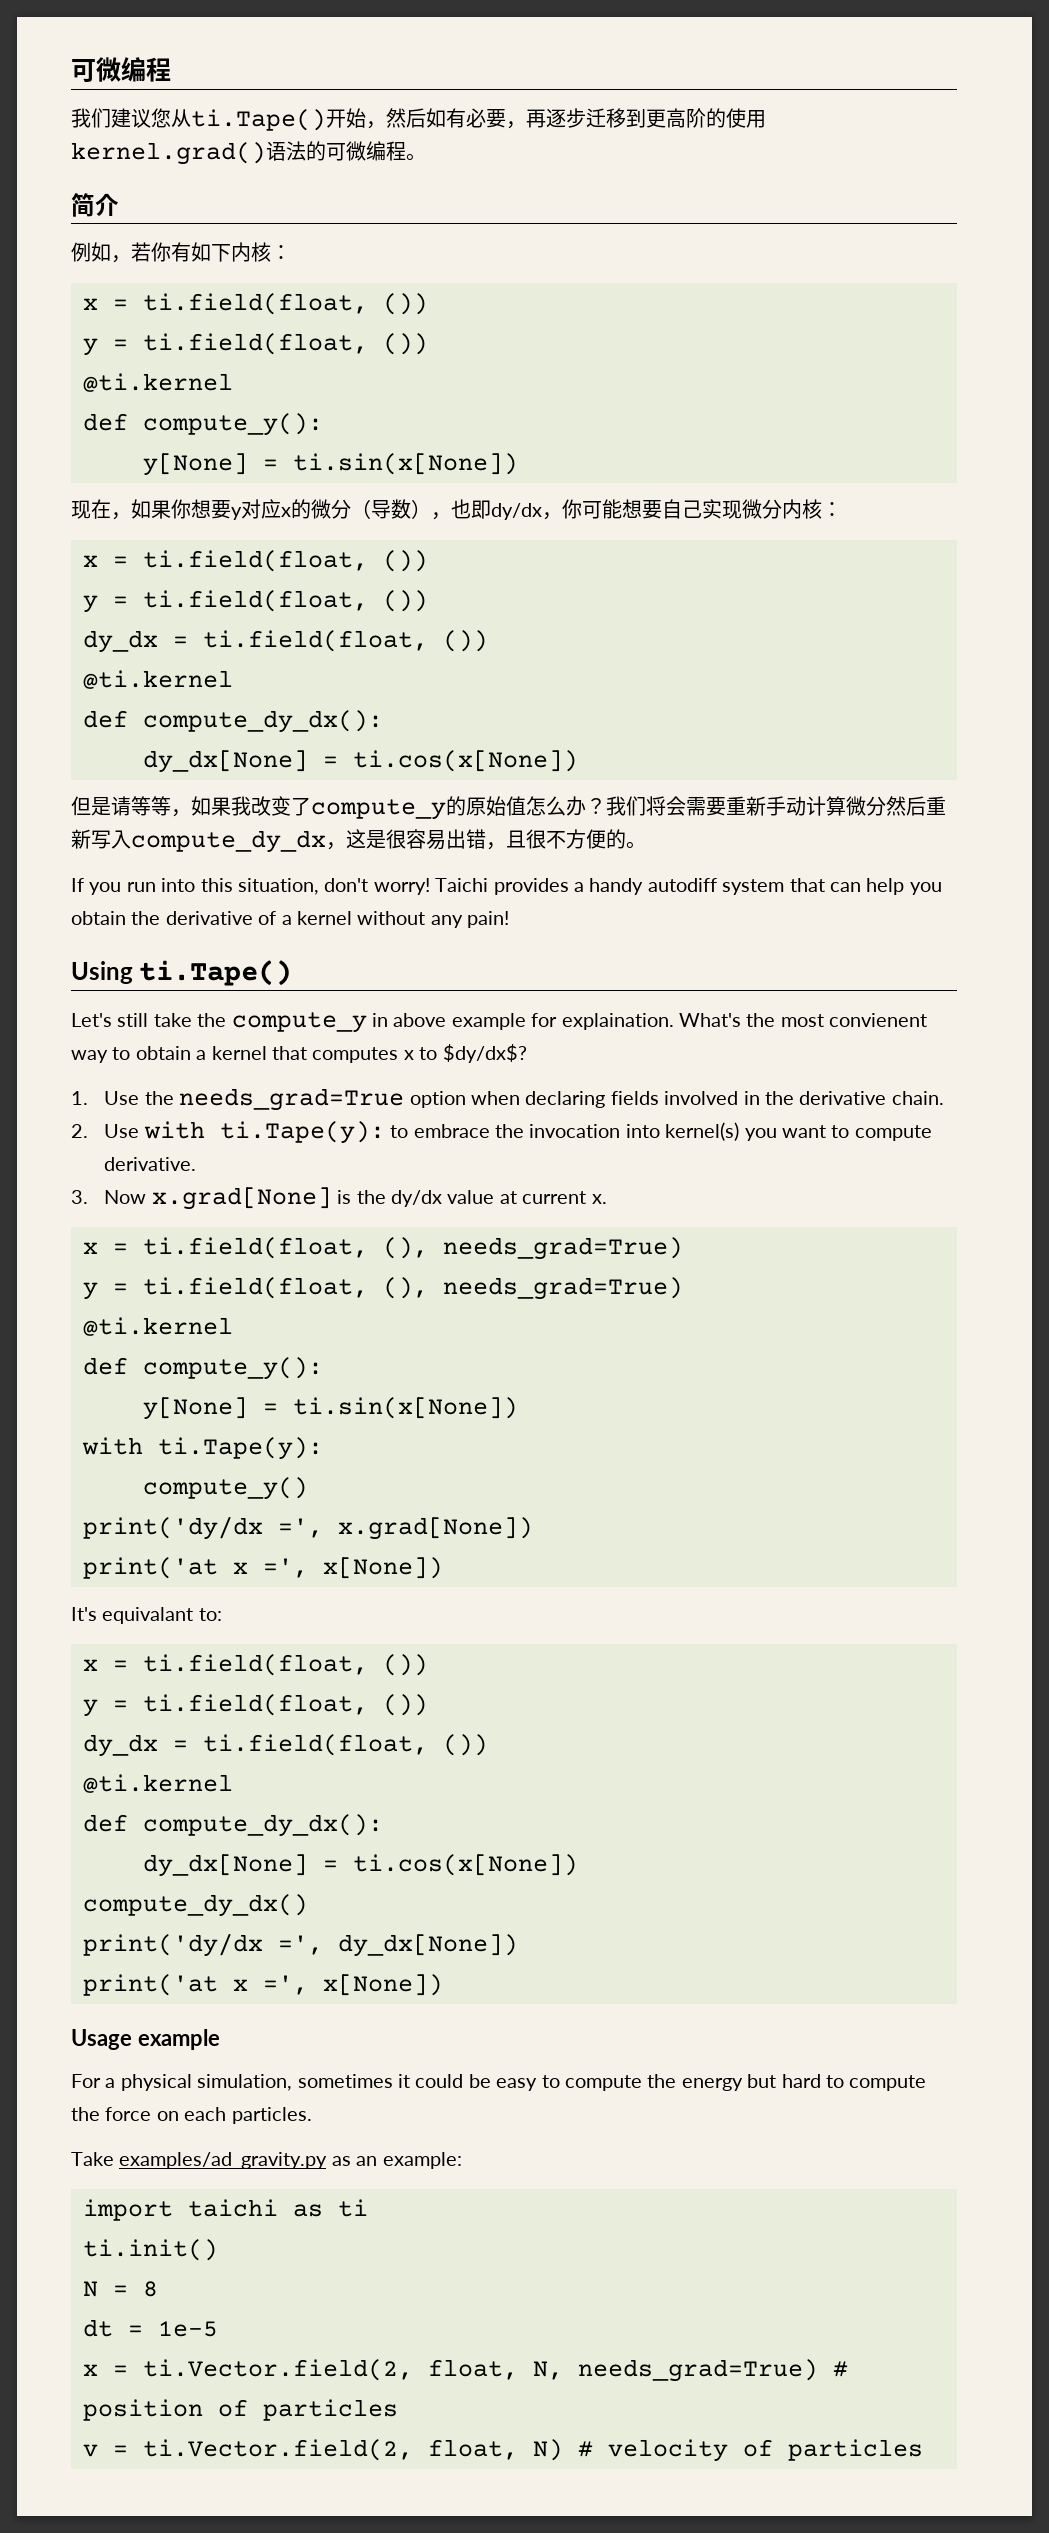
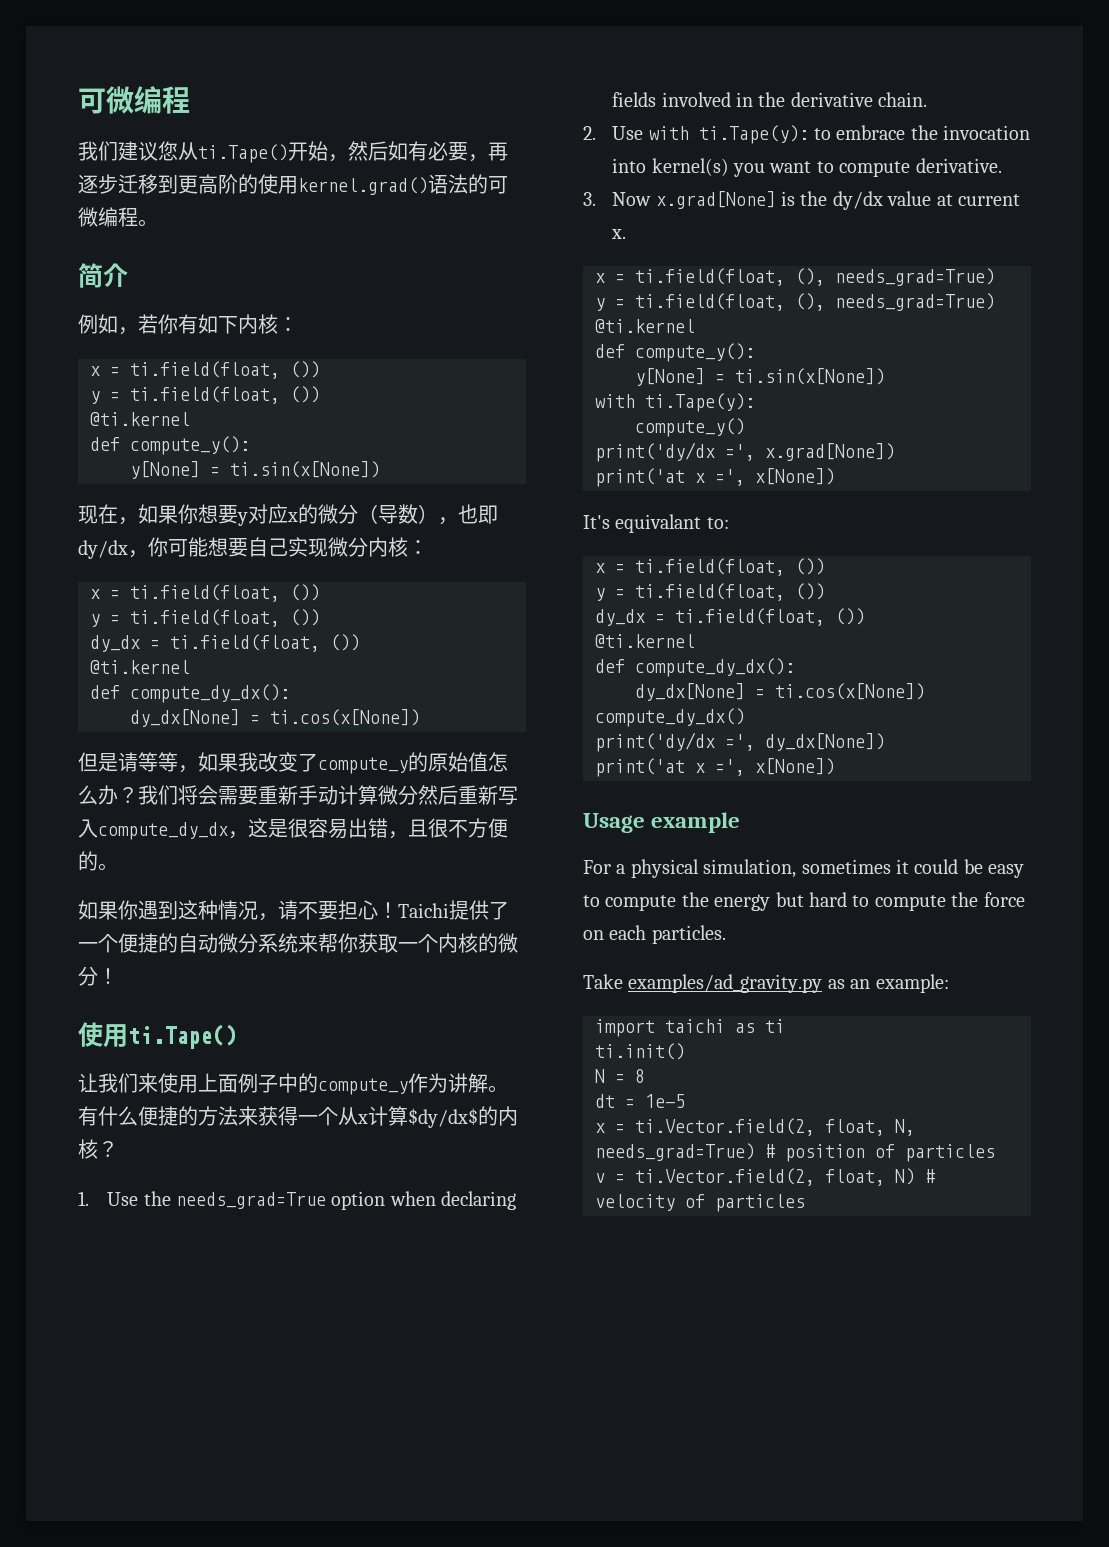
[71,878,942,895] [71,911,510,928] [71,960,293,986] [71,1012,928,1033] [71,1044,527,1063] If you run into this situation, don't worry! Taichi provides a handy autodiff system that can help you obtain the derivative of a kernel without any pain! // Using ti.Tape() // Let's still take the compute_y in above example for explaination. What's the most convienent way to obtain a kernel that computes x to $dy/dx$? -> [78,900,509,921] [78,933,518,953] [78,966,118,986] [78,1022,236,1049] [78,1073,508,1095] [78,1106,518,1128] [78,1139,118,1159] 如果你遇到这种情况，请不要担心！Taichi提供了一个便捷的自动微分系统来帮你获取一个内核的微分！ // 使用ti.Tape() // 让我们来使用上面例子中的compute_y作为讲解。有什么便捷的方法来获得一个从x计算$dy/dx$的内核？

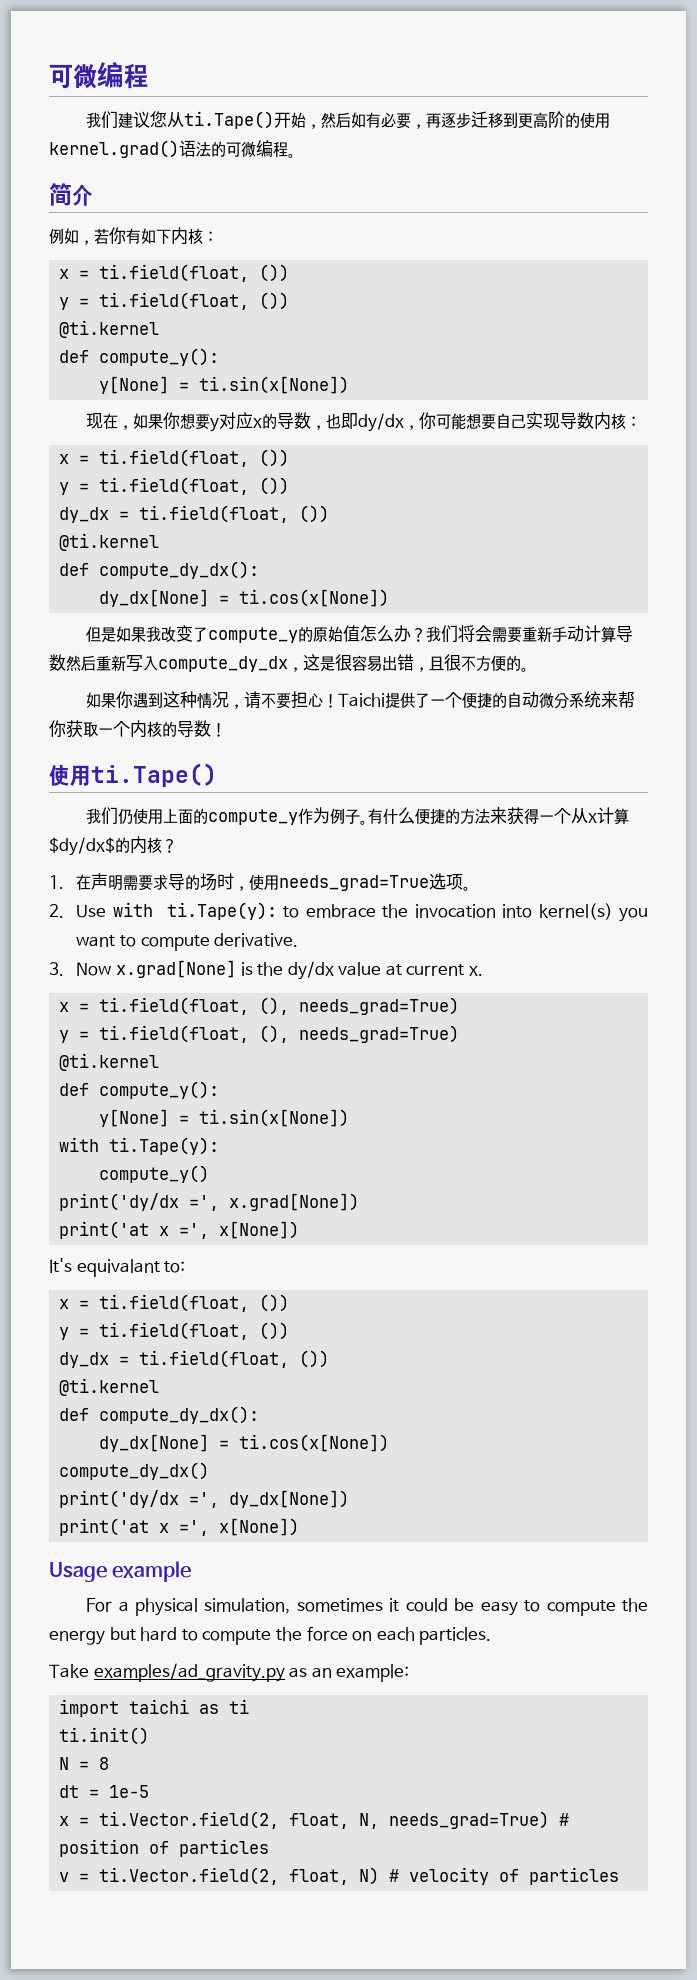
[318,504,438,524] 微分（导数） -> [277,412,312,429] 导数
[328,537,368,557] 微分 -> [560,412,595,429] 导数
[118,752,198,773] 请等等， -> (117, 635) none
[378,785,418,805] 微分 -> [616,626,634,642] [49,654,66,671] 导数
[498,933,518,953] [78,966,98,986] 微分 -> [177,720,211,737] 导数
[78,1073,158,1093] 让我们来 -> [86,807,134,825] 我们仍
[238,1073,298,1093] 例子中 -> (194, 816) none
[448,1073,488,1093] 讲解 -> [330,808,361,824] 例子
[107,1191,517,1210] [612,92,928,107] Use the needs_grad=True option when declaring fields involved in the derivative chain. -> [76,873,472,891] 在声明需要求导的场时，使用needs_grad=True选项。

